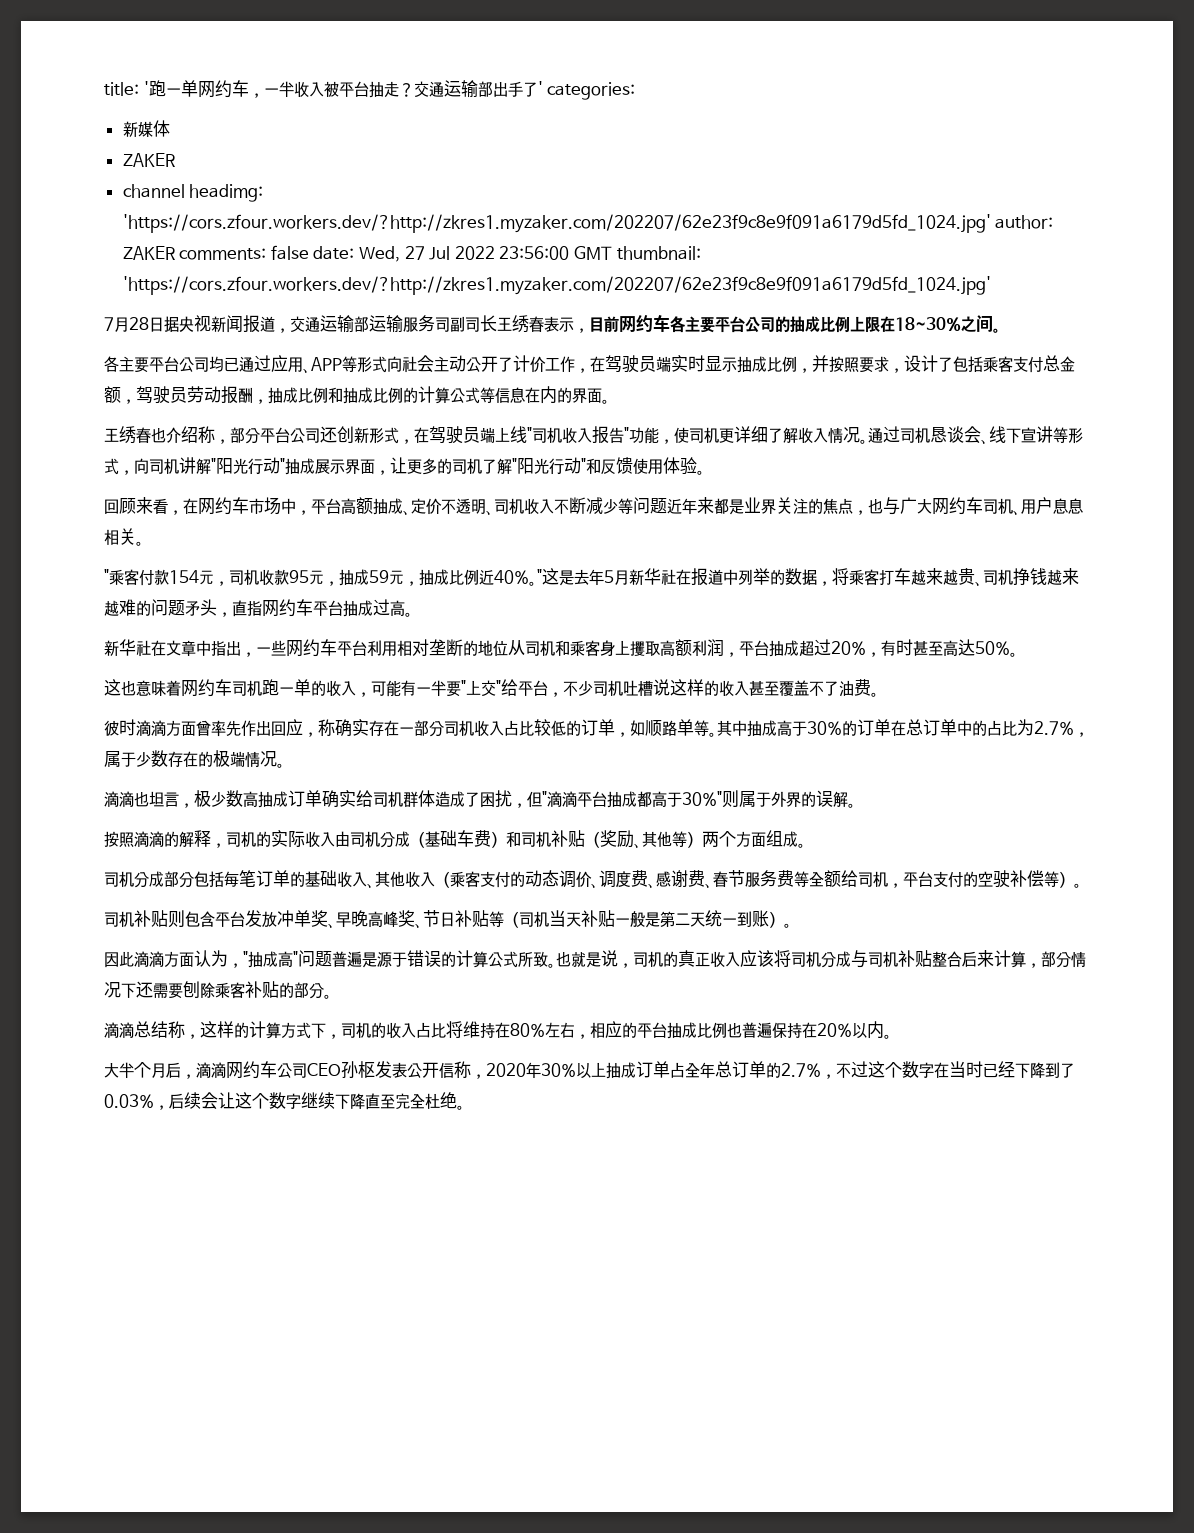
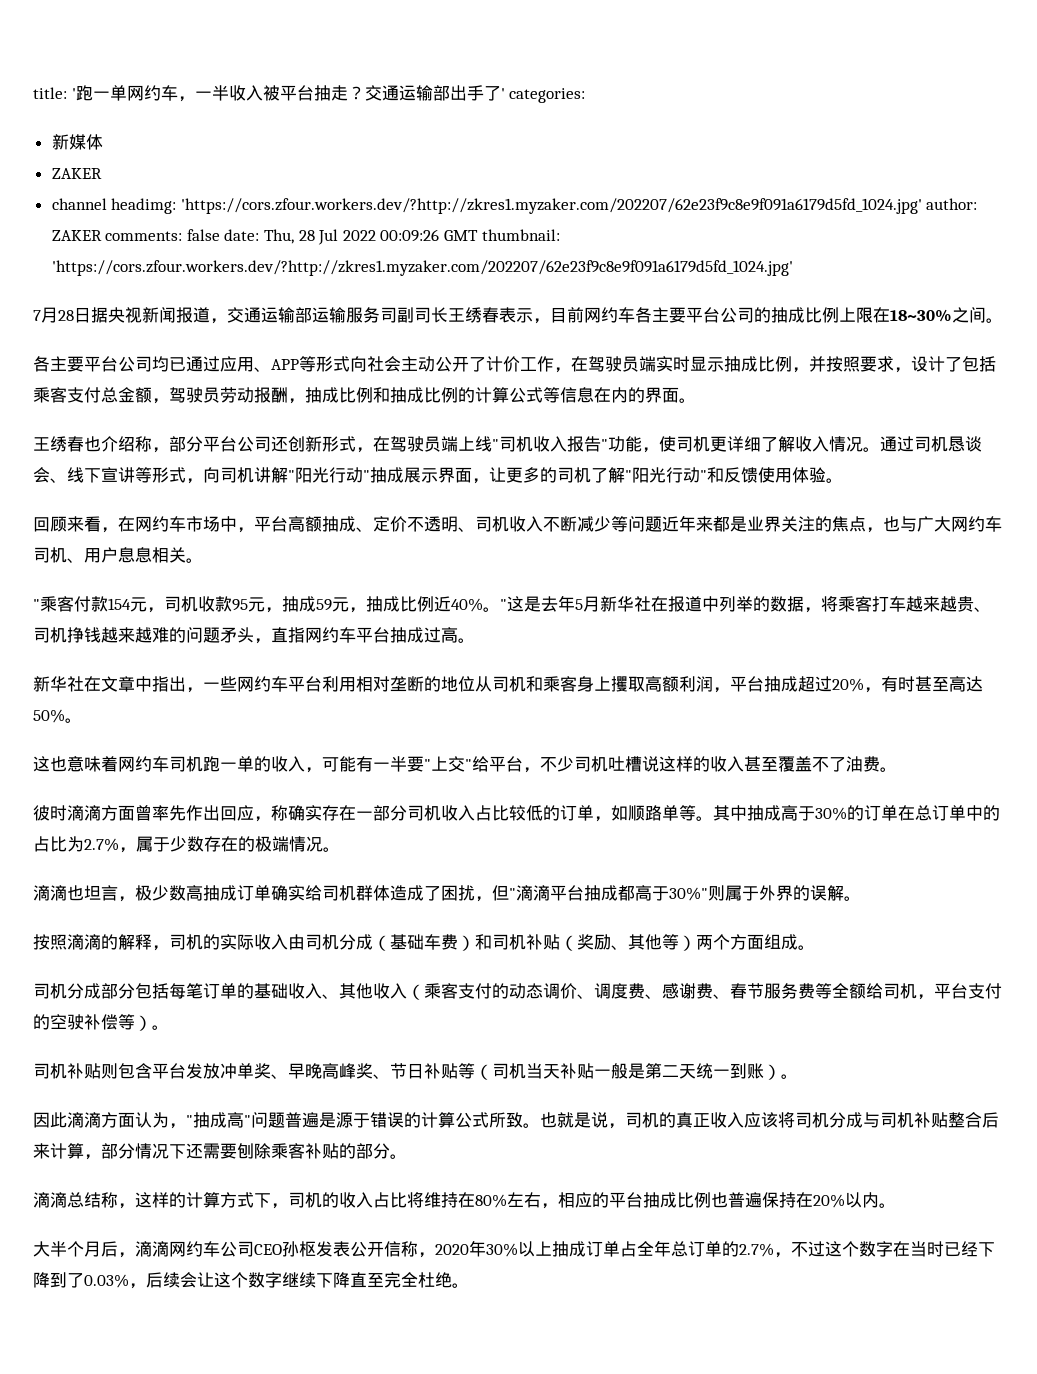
[359,246,425,262] Wed, 27 -> [264,229,315,244] Thu, 28
[499,246,570,260] 23:56:00 -> [380,229,440,242] 00:09:26

